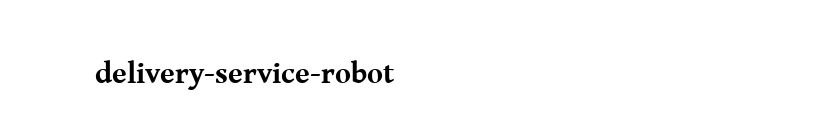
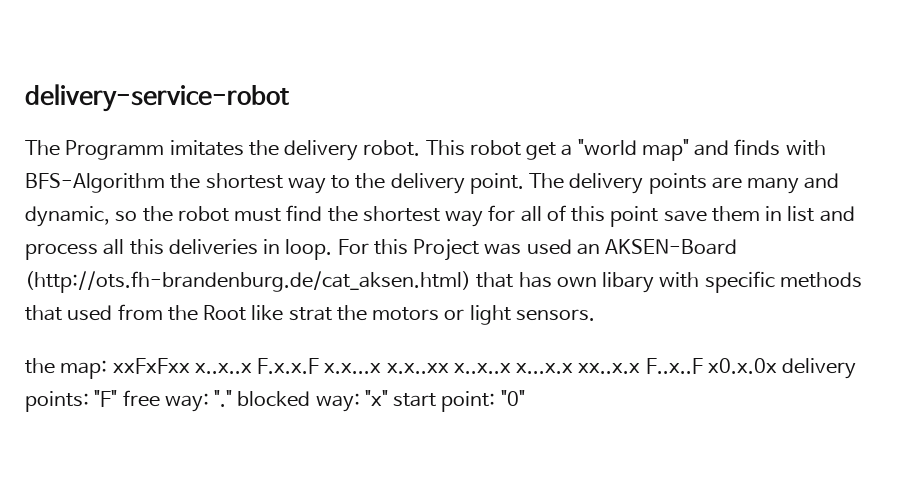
(395, 75) none -> [25,139,826,161] [25,173,840,194] [25,205,855,227] [25,239,738,261] [25,271,862,293] [25,304,595,325] [25,358,857,379] [25,390,525,412] // The Programm imitates the delivery robot. This robot get a "world map" and finds with BFS-Algorithm the shortest way to the delivery point. The delivery points are many and dynamic, so the robot must find the shortest way for all of this point save them in list and process all this deliveries in loop. For this Project was used an AKSEN-Board (http://ots.fh-brandenburg.de/cat_aksen.html) that has own libary with specific methods that used from the Root like strat the motors or light sensors. // the map: xxFxFxx x..x..x F.x.x.F x.x...x x.x..xx x..x..x x...x.x xx..x.x F..x..F x0.x.0x delivery points: "F" free way: "." blocked way: "x" start point: "0"

